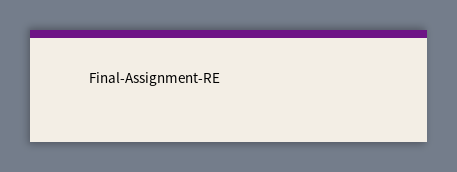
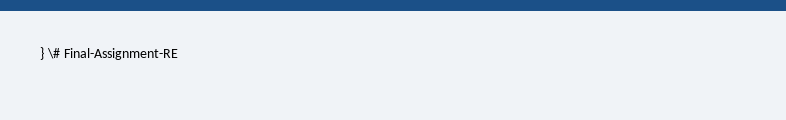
(89, 79) none -> [40,47,60,60] } \#

